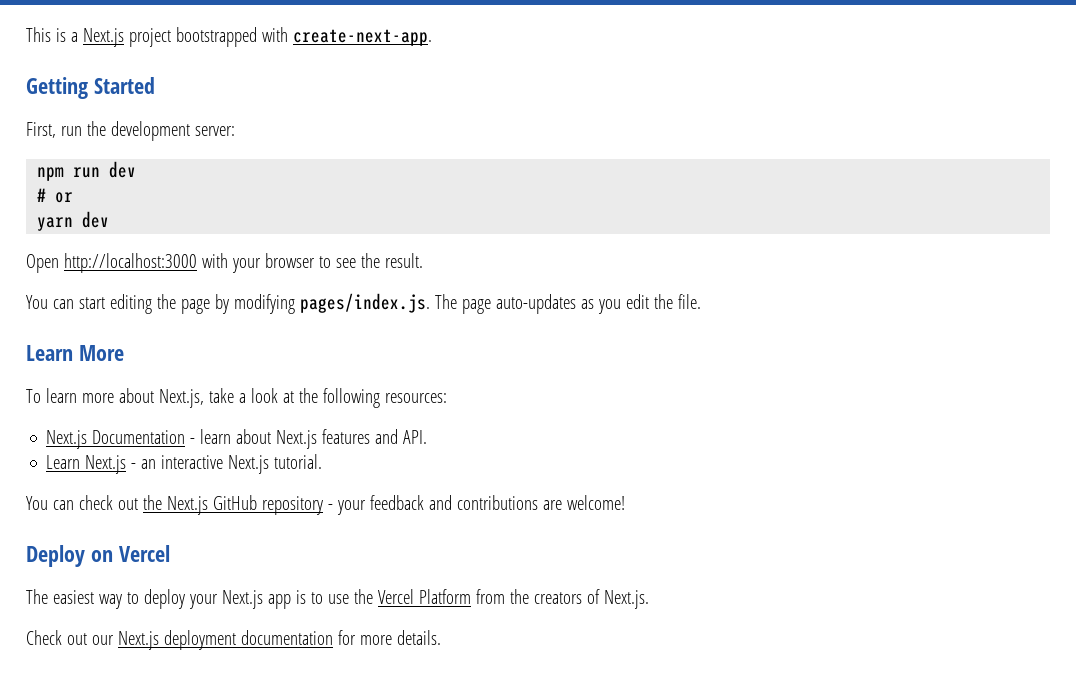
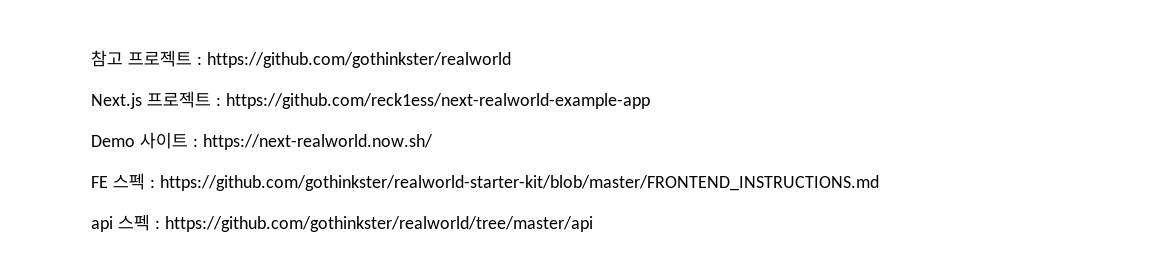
[26,27,432,47] [26,77,155,99] [26,121,235,141] [37,161,137,181] [37,188,74,203] [37,211,110,231] [26,253,423,273] [26,293,701,314] [26,345,124,361] [26,388,447,408] [46,429,428,449] [46,454,323,474] [26,495,625,515] [26,545,170,567] [26,589,649,609] [26,630,441,650] This is a Next.js project bootstrapped with create-next-app. // Getting Started // First, run the development server: // npm run dev // # or // yarn dev // Open http://localhost:3000 with your browser to see the result. // You can start editing the page by modifying pages/index.js. The page auto-updates as you edit the file. // Learn More // To learn more about Next.js, take a look at the following resources: // Next.js Documentation - learn about Next.js features and API. // Learn Next.js - an interactive Next.js tutorial. // You can check out the Next.js GitHub repository - your feedback and contributions are welcome! // Deploy on Vercel // The easiest way to deploy your Next.js app is to use the Vercel Platform from the creators of Next.js. // Check out our Next.js deployment documentation for more details. -> [91,50,511,68] [91,91,650,109] [91,132,433,150] [91,173,879,191] [91,214,593,232] 참고 프로젝트 : https://github.com/gothinkster/realworld // Next.js 프로젝트 : https://github.com/reck1ess/next-realworld-example-app // Demo 사이트 : https://next-realworld.now.sh/ // FE 스펙 : https://github.com/gothinkster/realworld-starter-kit/blob/master/FRONTEND_INSTRUCTIONS.md // api 스펙 : https://github.com/gothinkster/realworld/tree/master/api

